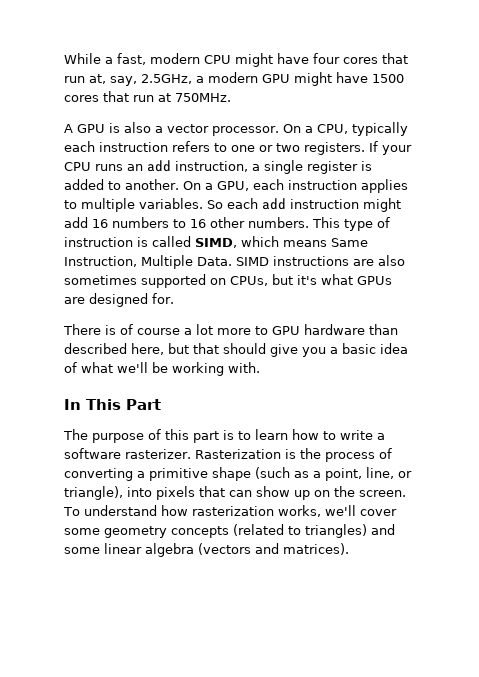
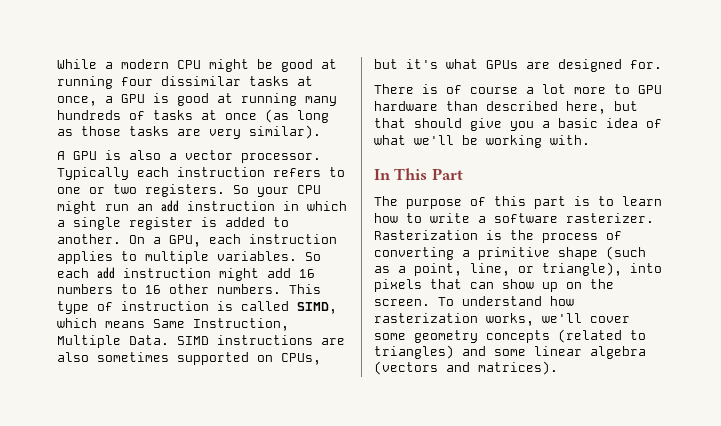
[117,53,146,65] fast, -> (113, 65) none
[277,53,408,64] [64,72,404,86] [64,91,231,102] have four cores that run at, say, 2.5GHz, a modern GPU might have 1500 cores that run at 750MHz. -> [257,59,337,72] [57,76,313,89] [57,93,337,106] [57,109,329,123] [57,125,321,139] be good at running four dissimilar tasks at once, a GPU is good at running many hundreds of tasks at once (as long as those tasks are very similar).
[282,122,408,136] On a CPU, typically -> [57,167,129,180] Typically
[369,141,378,152] If -> [233,185,249,194] So
[95,160,248,172] runs an add instruction, -> [57,200,347,214] might run an add instruction in which

